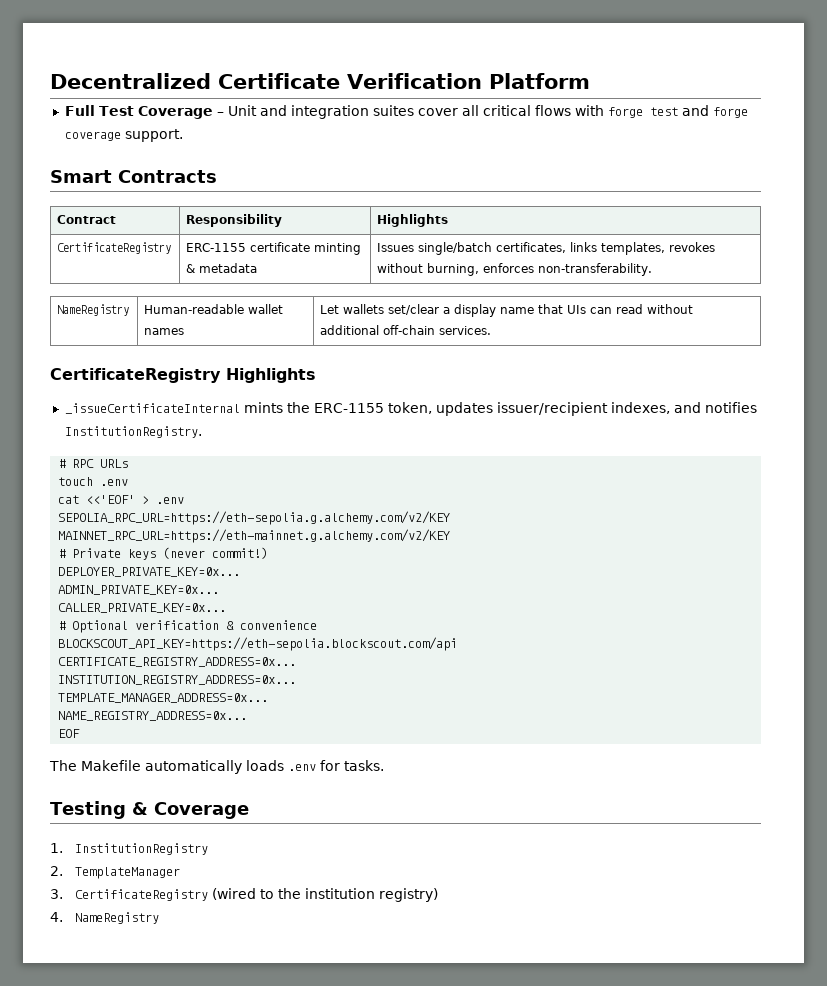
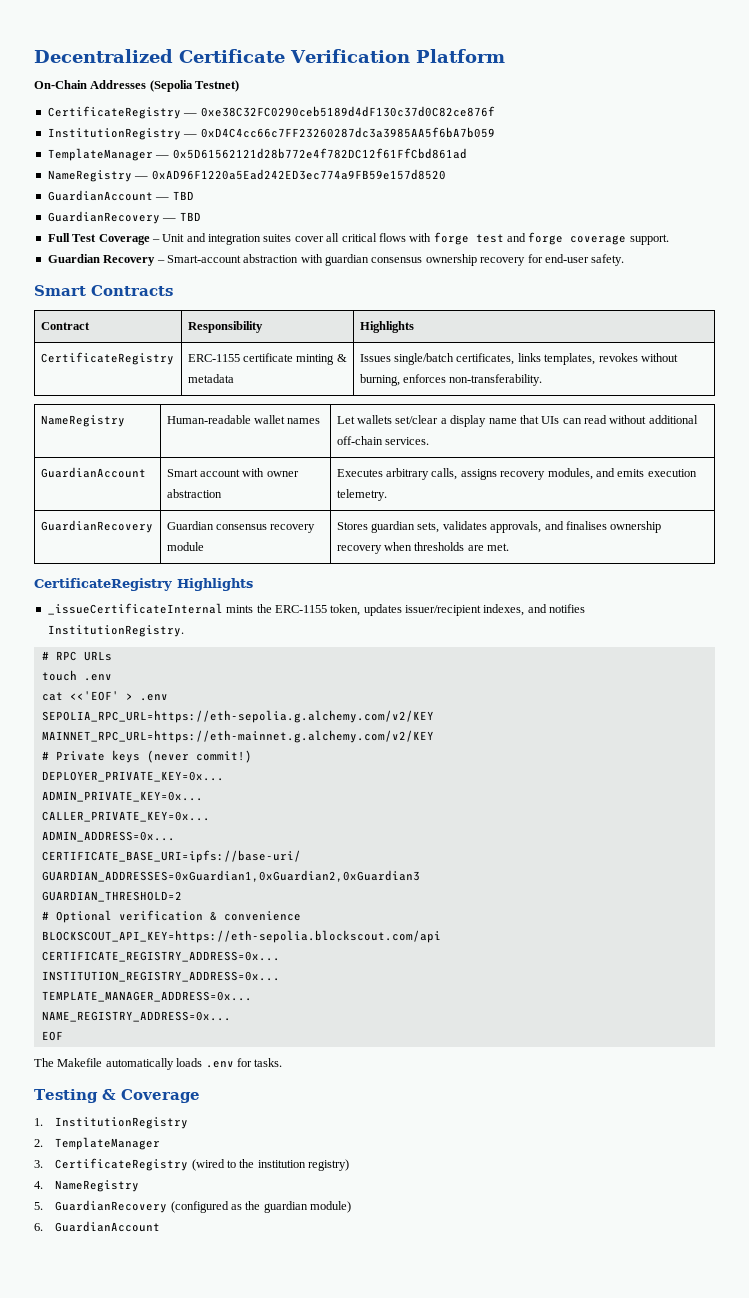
(590, 81) none -> [34,80,240,92] [47,106,495,119] [47,127,495,140] [47,148,467,161] [47,169,446,182] [47,190,194,201] [47,211,201,224] // On-Chain Addresses (Sepolia Testnet) // CertificateRegistry — 0xe38C32FC0290ceb5189d4dF130c37d0C82ce876f // InstitutionRegistry — 0xD4C4cc66c7FF23260287dc3a3985AA5f6bA7b059 // TemplateManager — 0x5D61562121d28b772e4f782DC12f61FfCbd861ad // NameRegistry — 0xAD96F1220a5Ead242ED3ec774a9FB59e157d8520 // GuardianAccount — TBD // GuardianRecovery — TBD
(183, 135) none -> [47,254,625,266] // Guardian Recovery – Smart-account abstraction with guardian consensus ownership recovery for end-user safety.
(492, 330) none -> [40,467,146,478] [166,468,299,477] [166,489,222,498] [336,468,697,480] [336,489,387,501] [40,520,153,533] [166,521,316,533] [166,542,204,551] [336,521,662,533] [336,542,510,554] // GuardianAccount | Smart account with owner abstraction | Executes arbitrary calls, assigns recovery modules, and emits execution telemetry. // GuardianRecovery | Guardian consensus recovery module | Stores guardian sets, validates approvals, and finalises ownership recovery when thresholds are met.
(227, 608) none -> [41,831,175,842] [41,850,301,863] [41,870,420,882] [41,891,182,902] // ADMIN_ADDRESS=0x... // CERTIFICATE_BASE_URI=ipfs://base-uri/ // GUARDIAN_ADDRESSES=0xGuardian1,0xGuardian2,0xGuardian3 // GUARDIAN_THRESHOLD=2
(159, 918) none -> [34,1200,352,1213] [34,1221,161,1232] // 5. GuardianRecovery (configured as the guardian module) // 6. GuardianAccount

